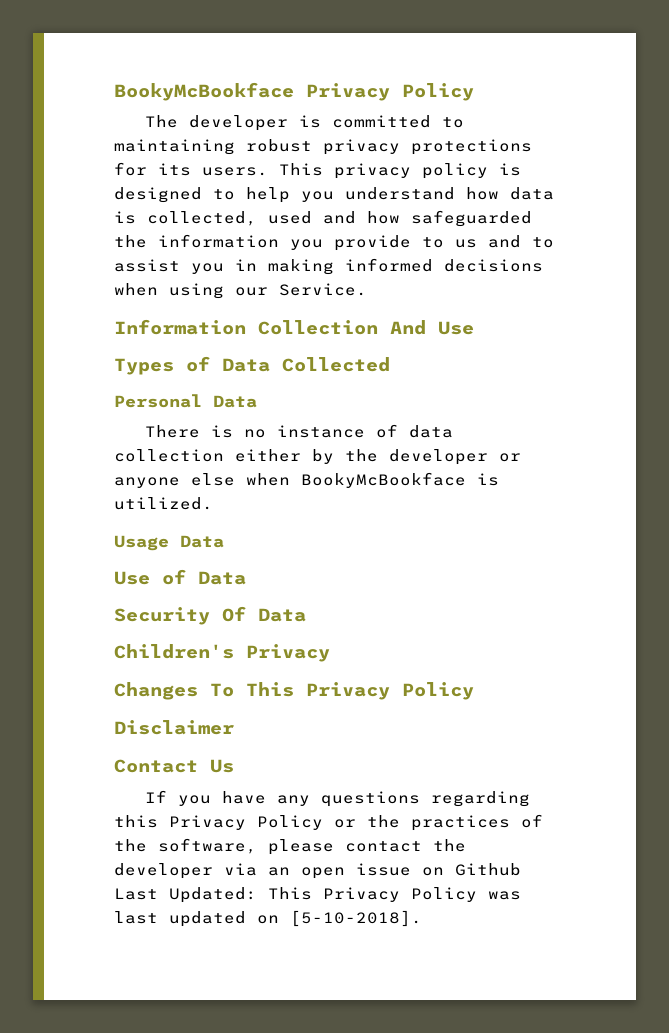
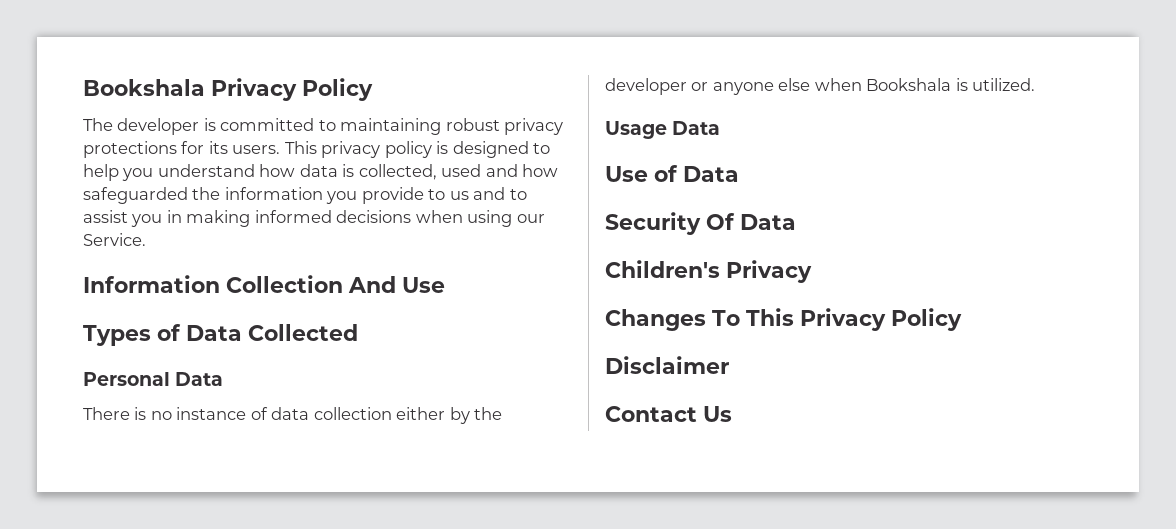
[114,82,294,101] BookyMcBookface -> [83,79,205,96] Bookshala
[301,472,466,488] BookyMcBookface -> [866,78,952,91] Bookshala
[144,790,530,807] [114,814,543,831] [114,838,466,855] [114,863,521,879] [114,887,521,903] [114,910,422,927] // If you have any questions regarding this Privacy Policy or the practices of the software, please contact the developer via an open issue on Github Last Updated: This Privacy Policy was last updated on [5-10-2018]. -> (732, 414) none

